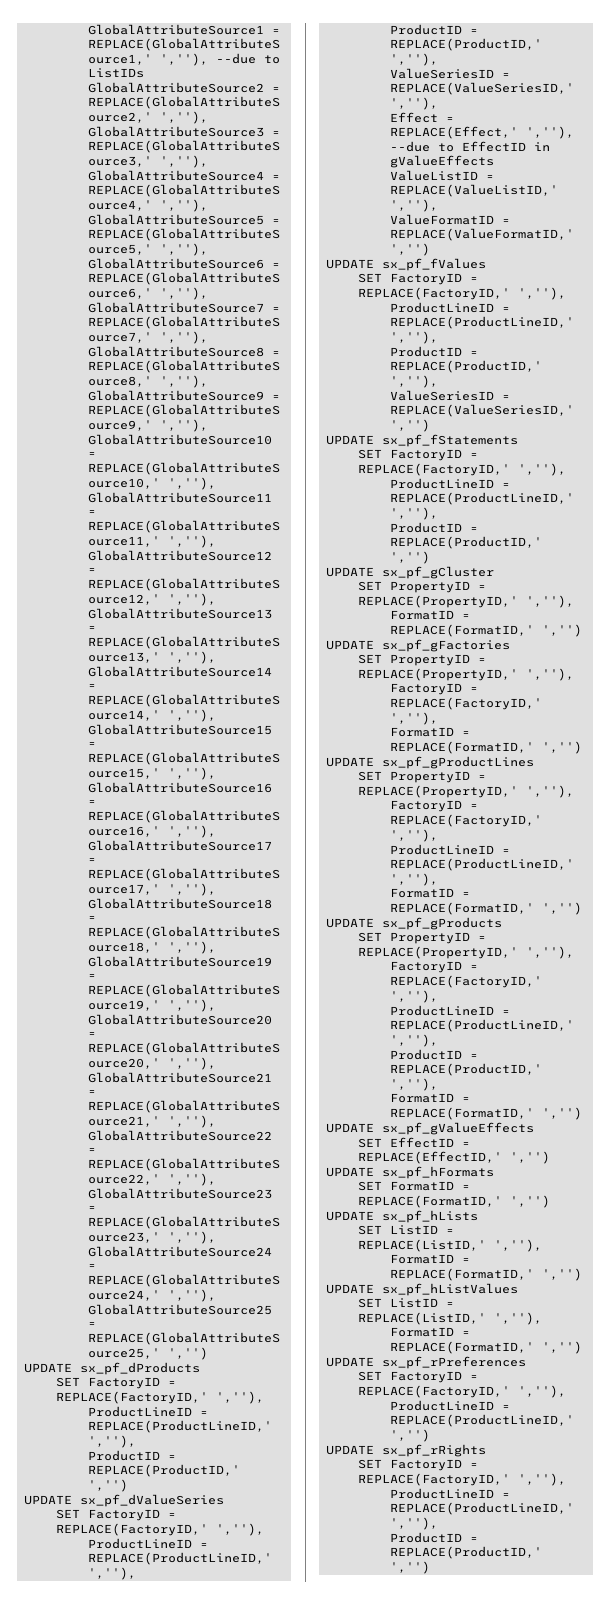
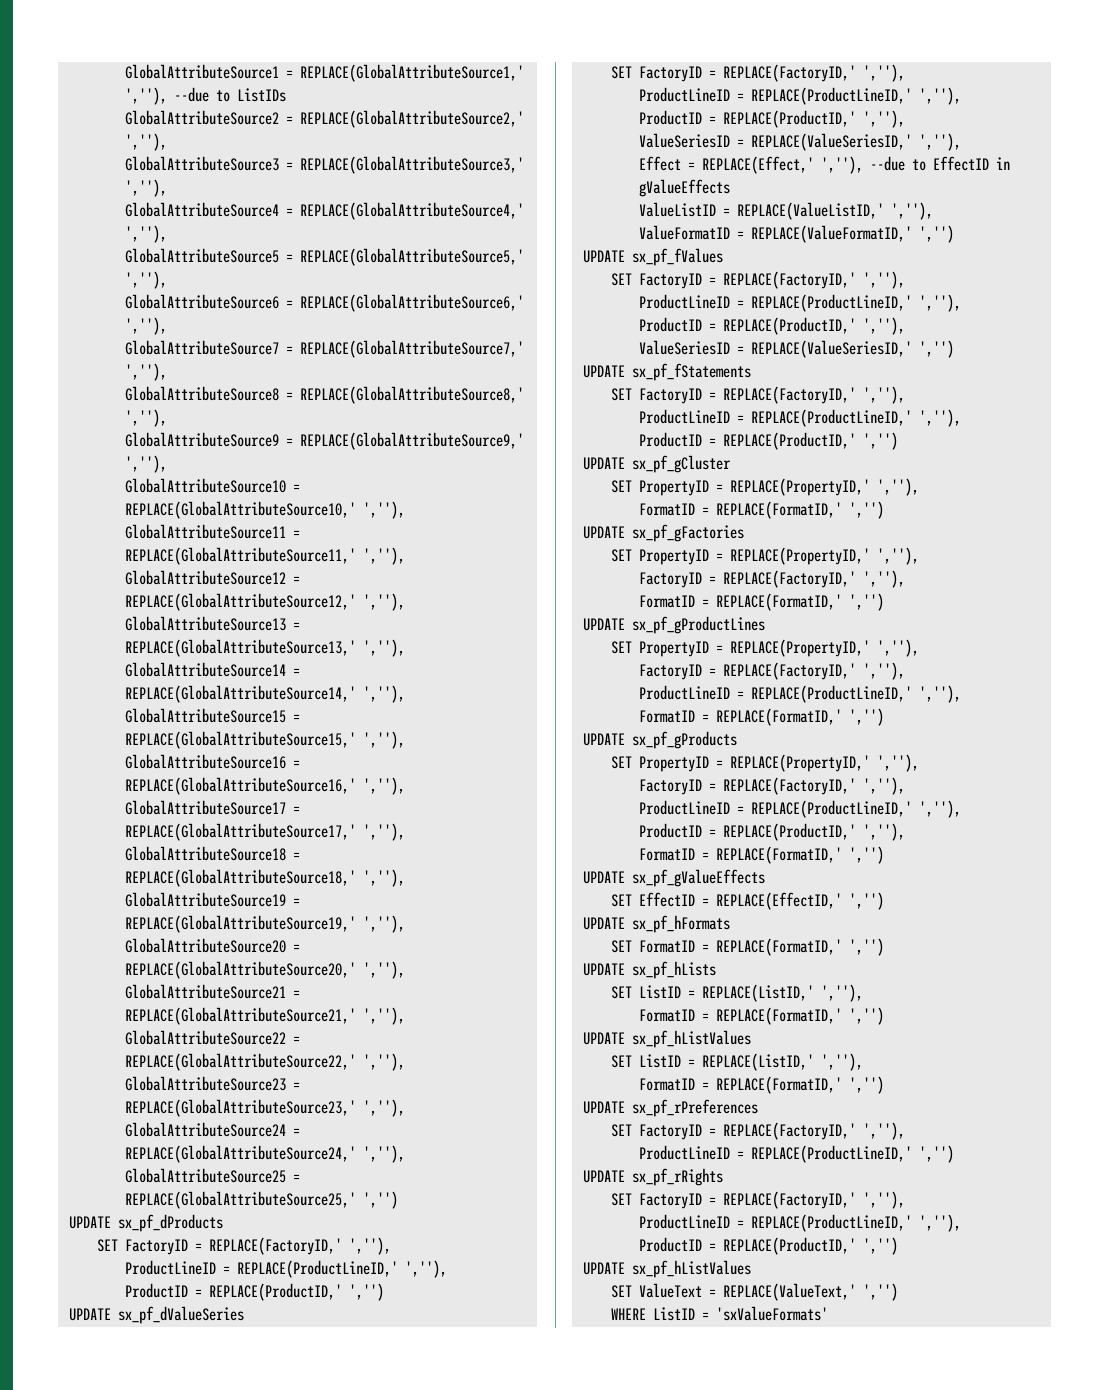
(430, 1567) none -> [582,1260,751,1278] [610,1283,898,1301] [610,1306,828,1321] // UPDATE sx_pf_hListValues // SET ValueText = REPLACE(ValueText,' ','') // WHERE ListID = 'sxValueFormats'

